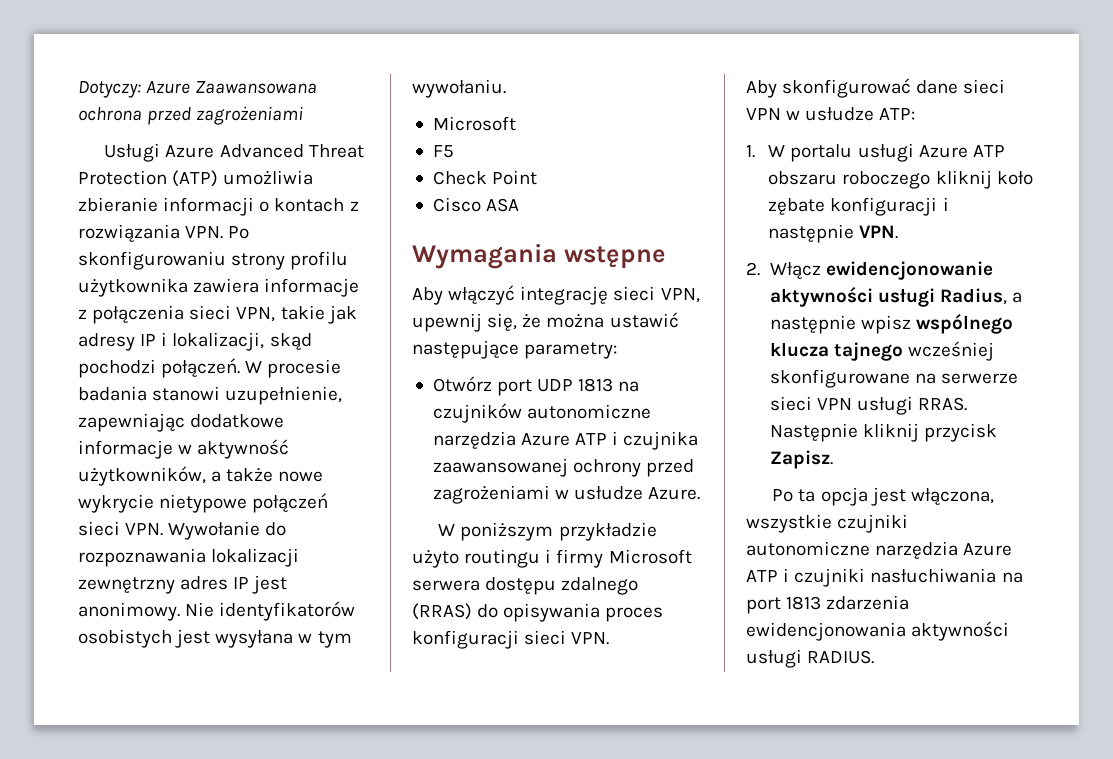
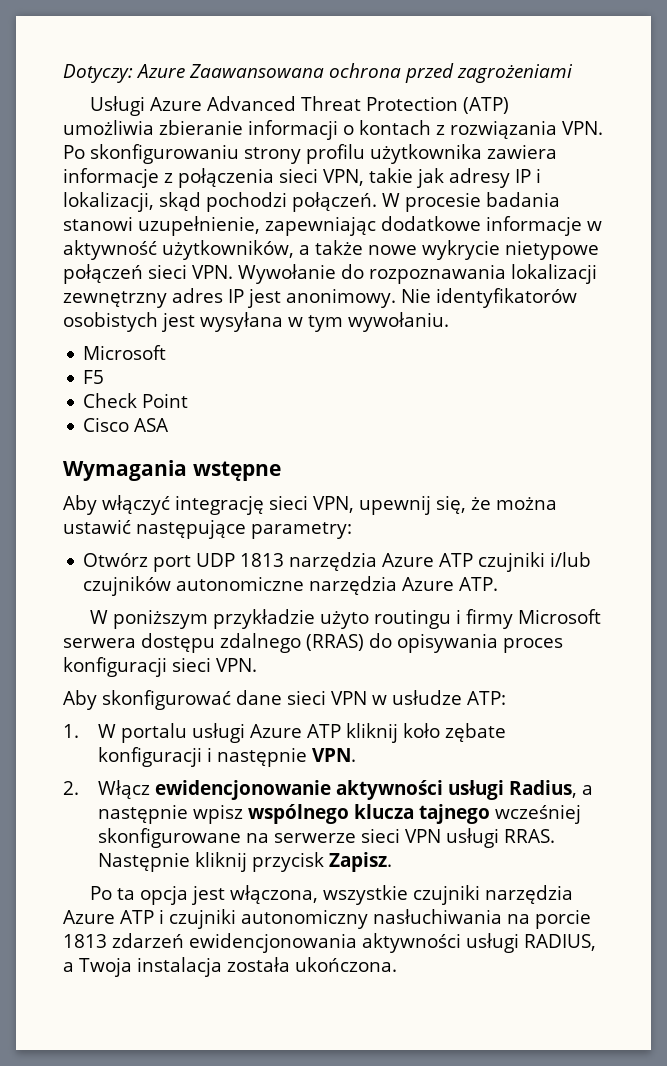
[618,381,640,392] [432,403,652,423] [432,431,699,450] [432,458,695,477] [432,485,701,504] na czujników autonomiczne narzędzia Azure ATP i czujnika zaawansowanej ochrony przed zagrożeniami w usłudze Azure. -> [289,552,592,572] [83,576,499,596] narzędzia Azure ATP czujniki i/lub czujników autonomiczne narzędzia Azure ATP.
[768,171,931,189] obszaru roboczego -> (341, 731) none
[746,541,870,556] autonomiczne -> (480, 895) none
(866, 577) none -> [240,909,368,929] autonomiczny
[746,595,910,614] [746,621,1010,641] [746,649,875,668] port 1813 zdarzenia ewidencjonowania aktywności usługi RADIUS. -> [534,909,591,929] [63,933,596,953] [63,957,397,977] porcie 1813 zdarzeń ewidencjonowania aktywności usługi RADIUS, a Twoja instalacja została ukończona.

